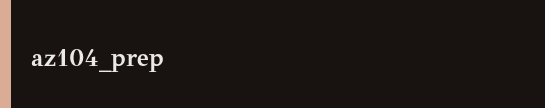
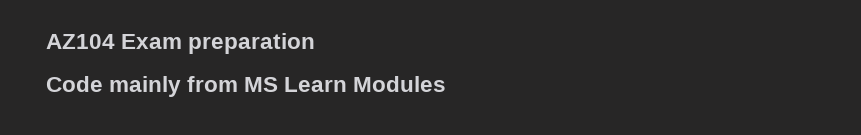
[31,49,164,72] az104_prep -> [46,33,316,54] [46,76,447,97] AZ104 Exam preparation // Code mainly from MS Learn Modules

